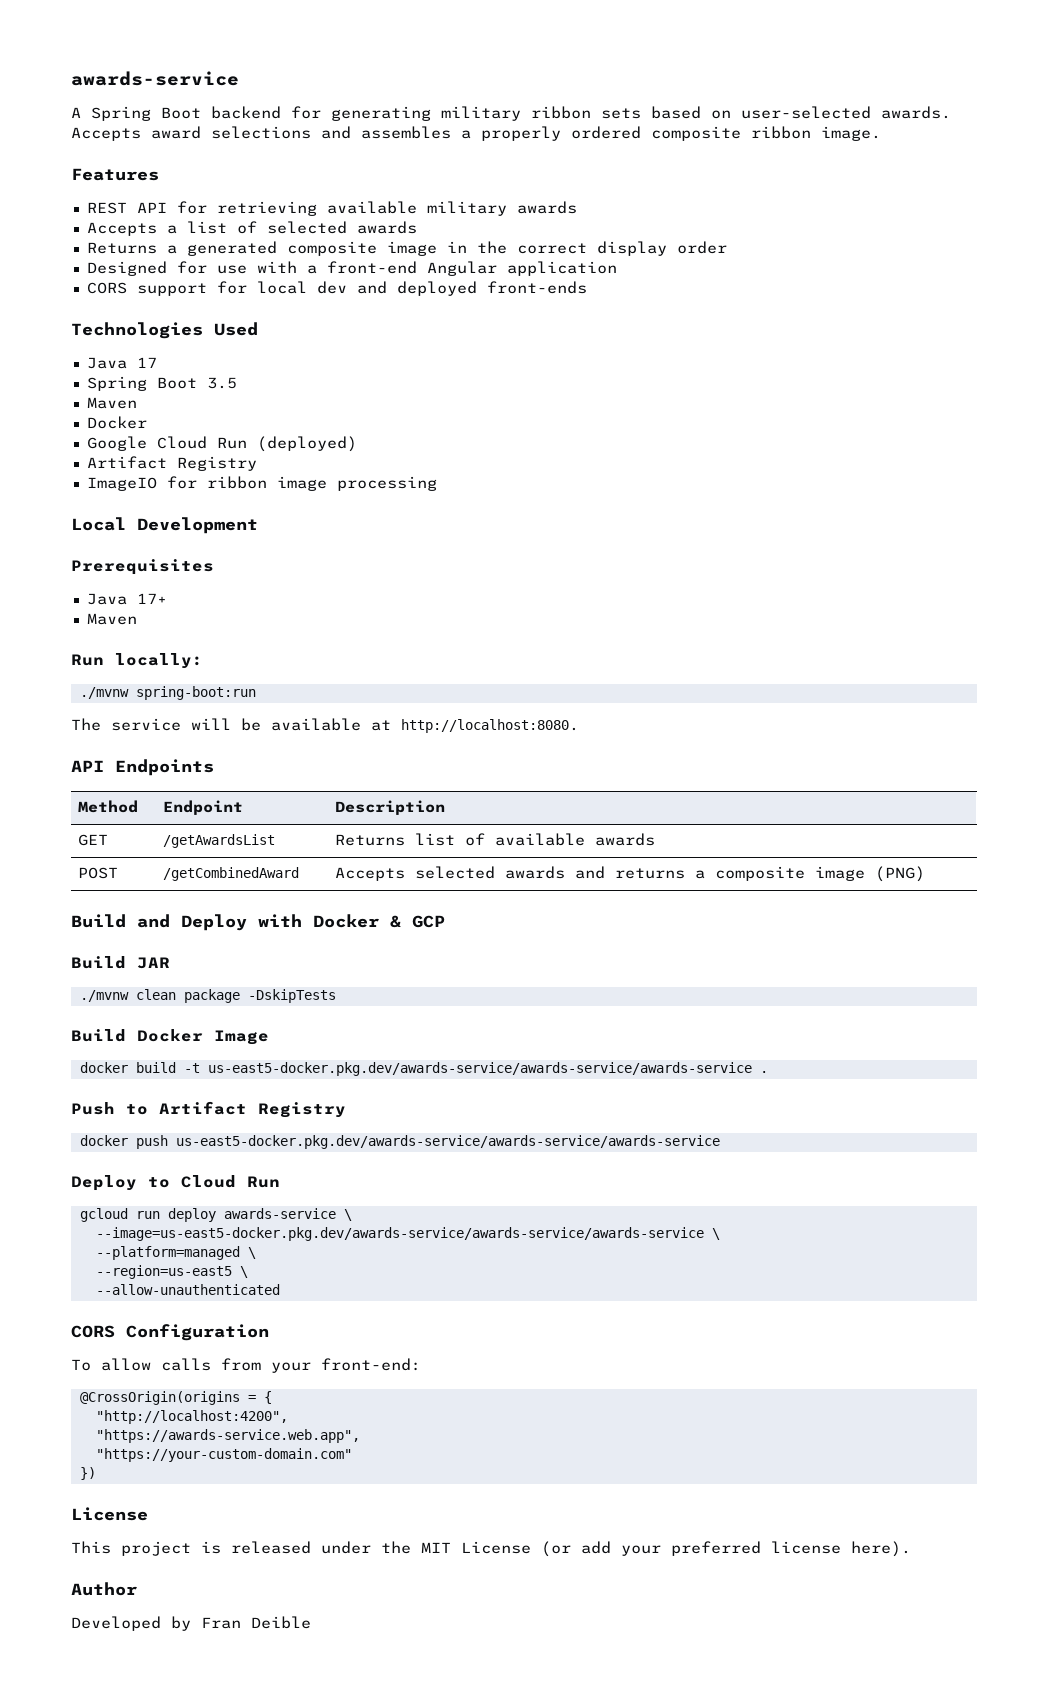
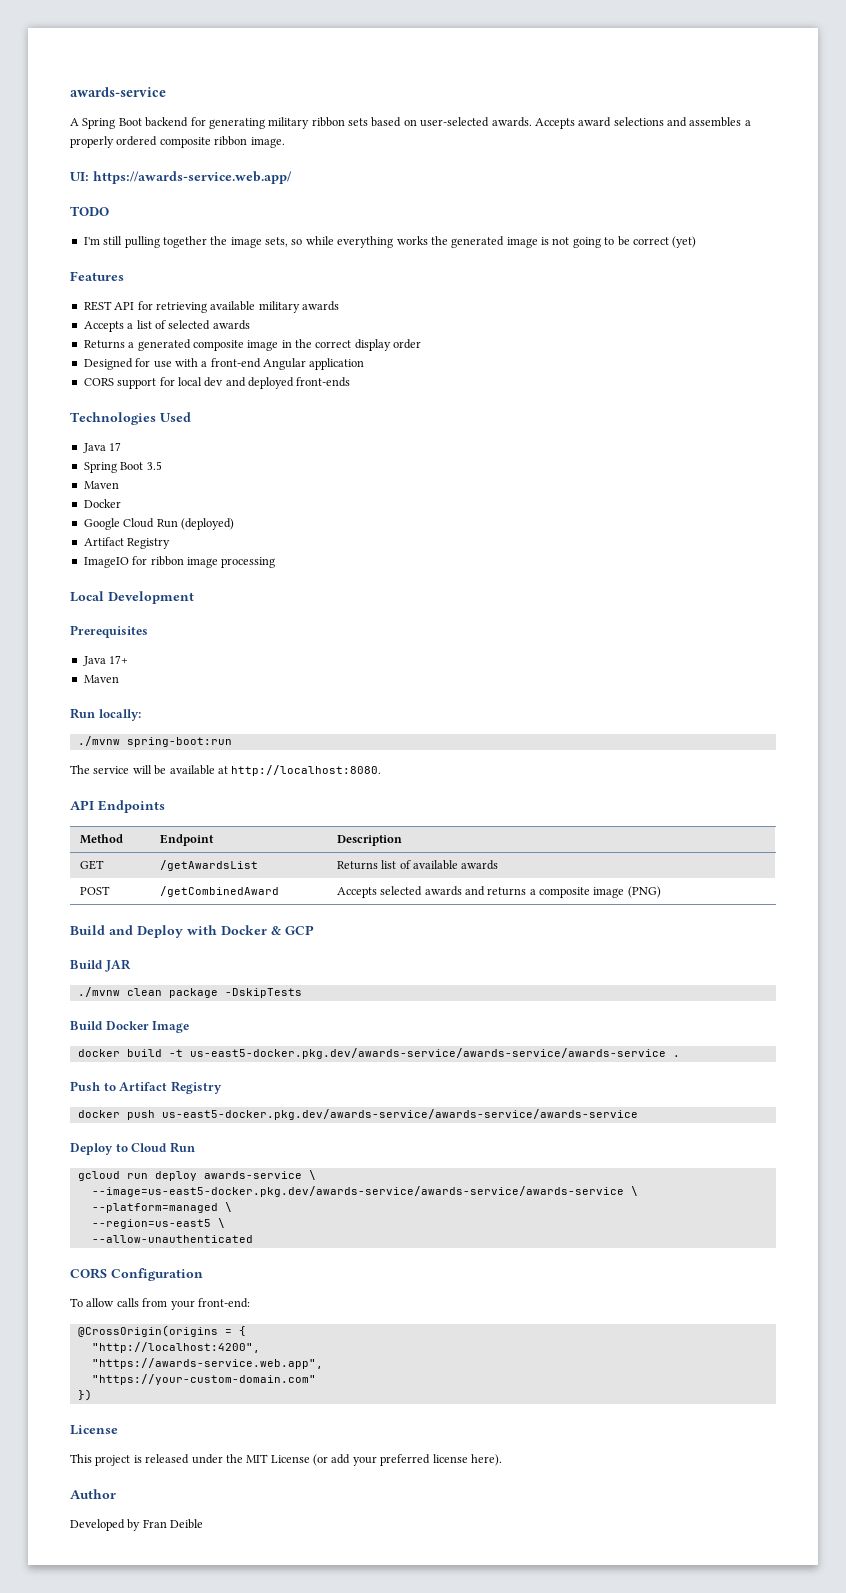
(881, 133) none -> [70,171,292,184] [70,206,109,216] [83,236,697,248] // UI: https://awards-service.web.app/ // TODO // I'm still pulling together the image sets, so while everything works the generated image is not going to be correct (yet)

